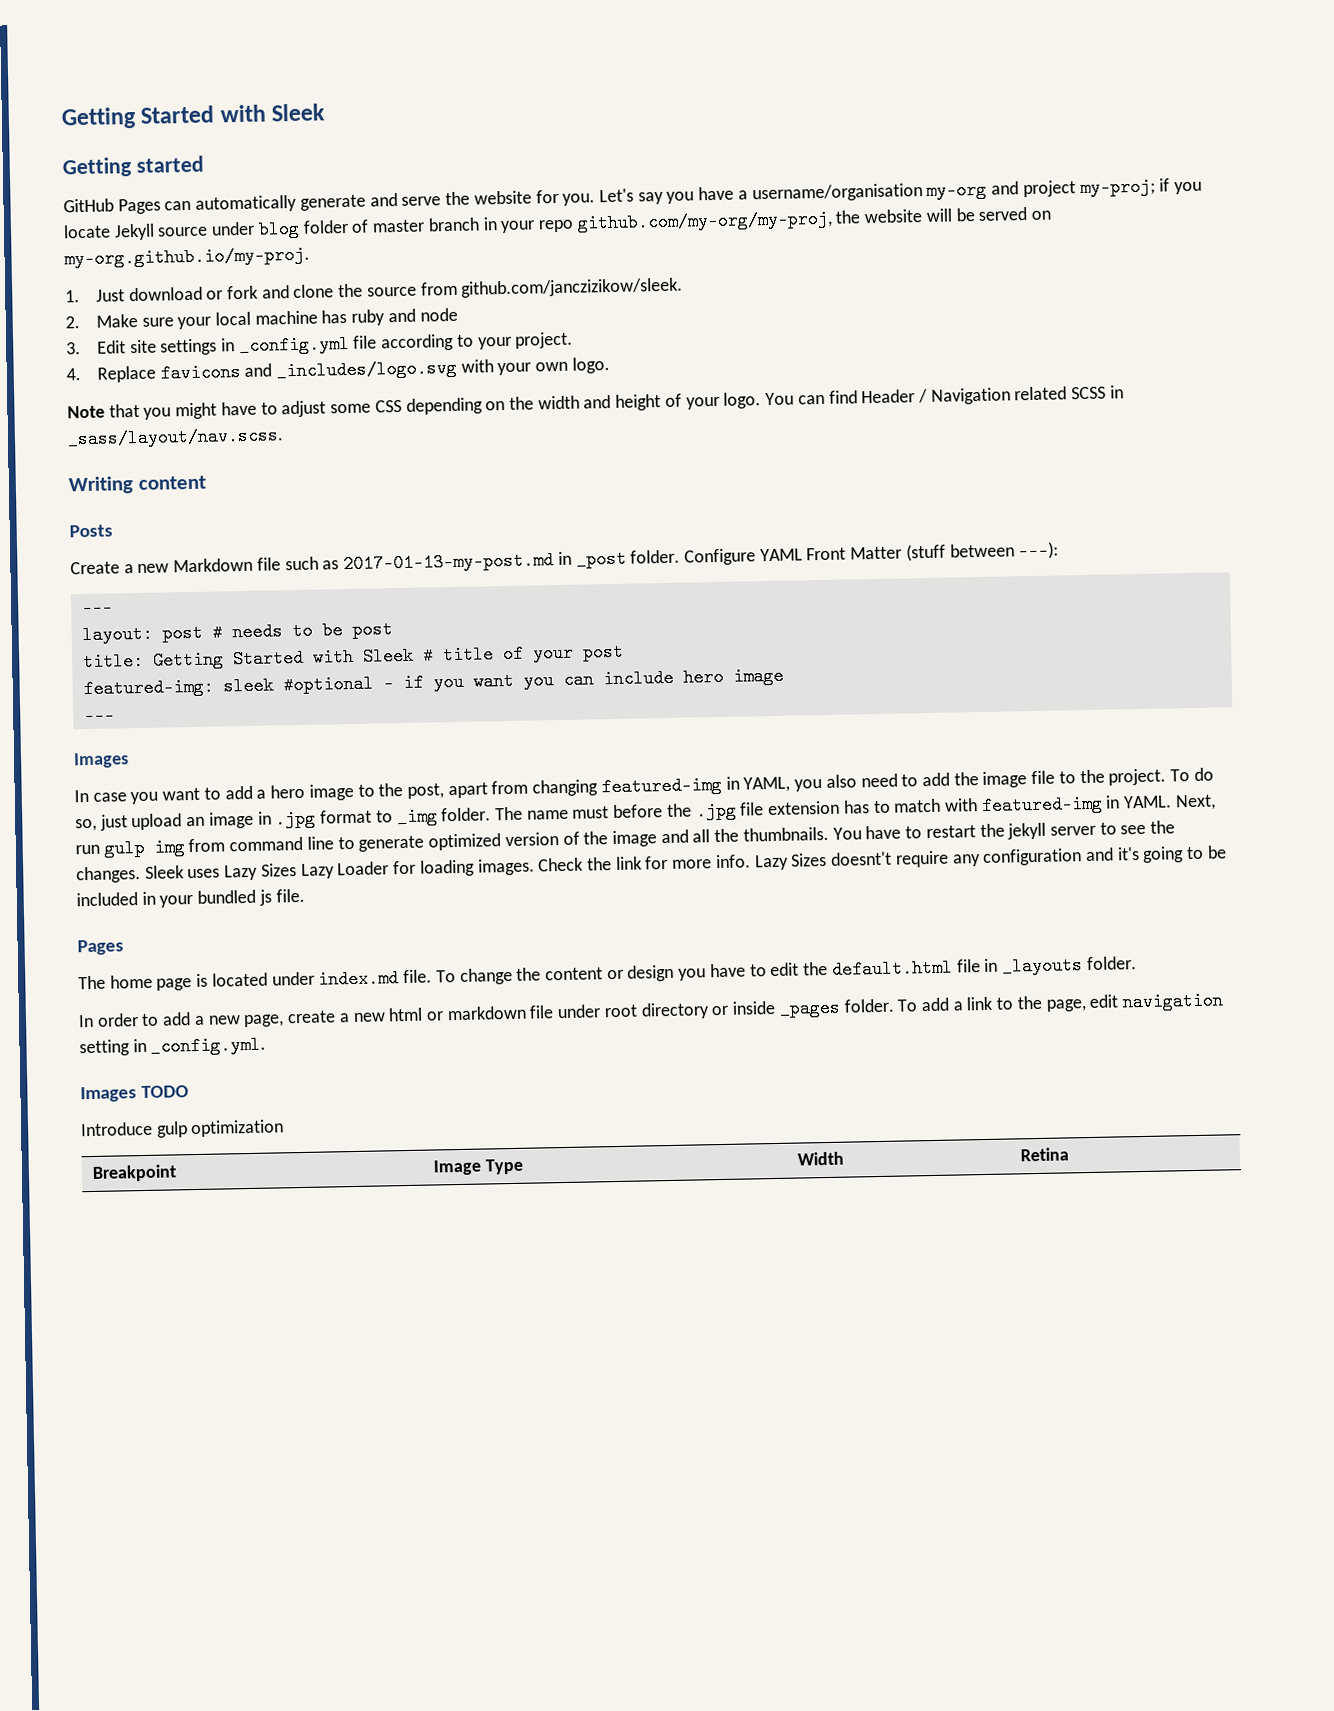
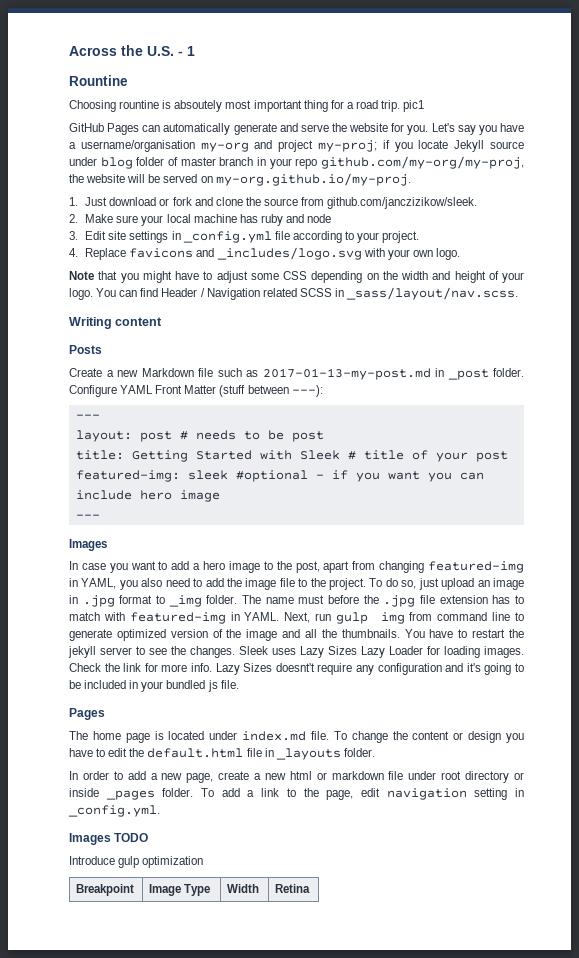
[61,103,326,130] [62,155,204,178] Getting Started with Sleek // Getting started -> [69,45,195,56] [69,75,128,86] [69,100,425,112] Across the U.S. - 1 // Rountine // Choosing rountine is absoutely most important thing for a road trip. pic1

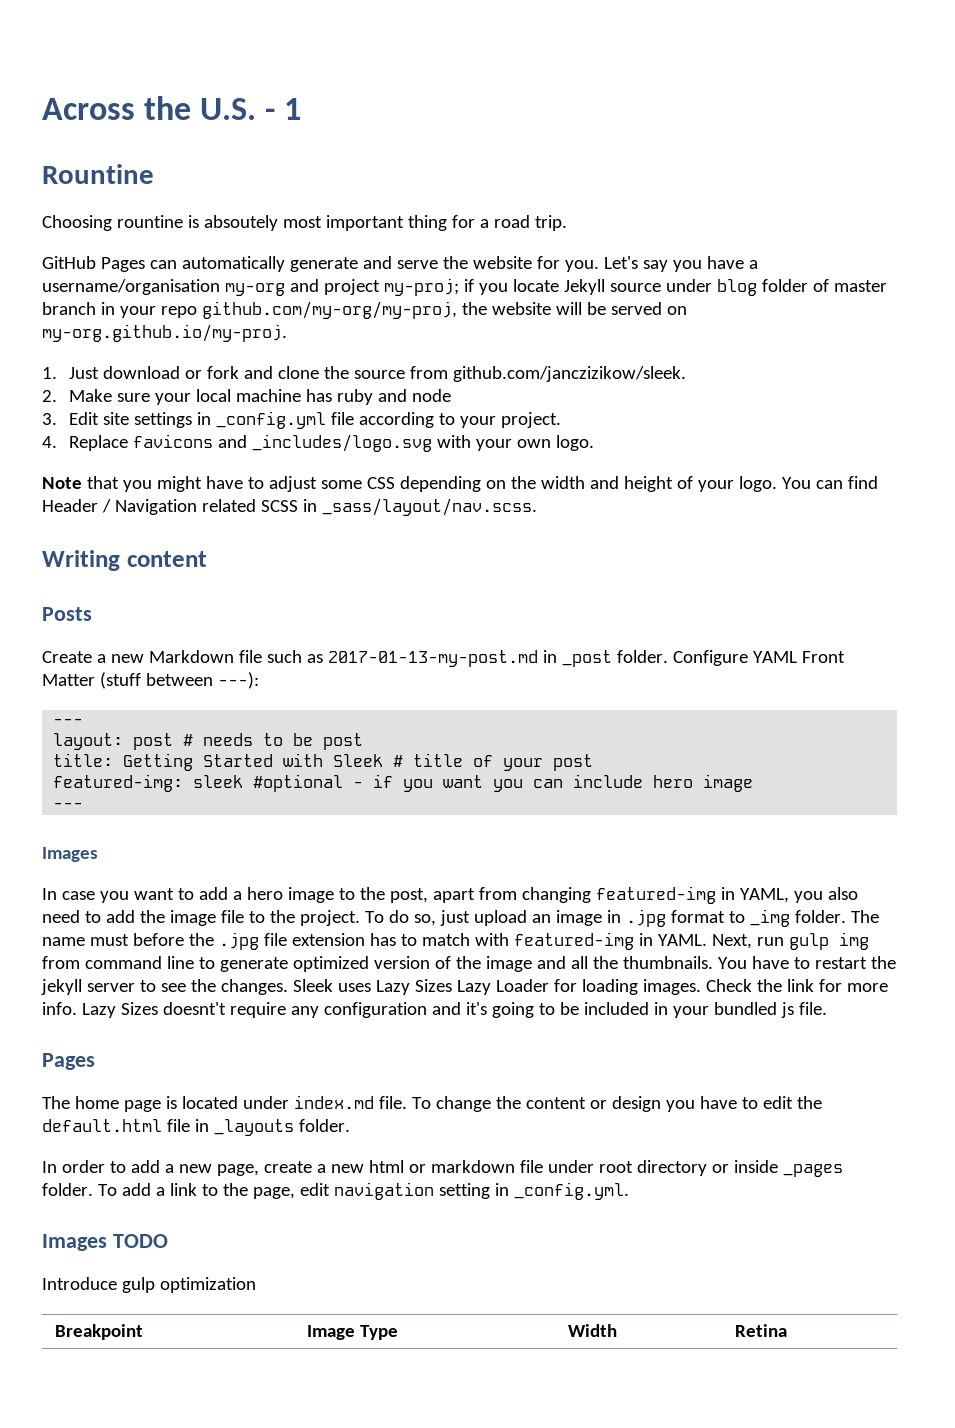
[403,100,425,112] pic1 -> (567, 223) none

